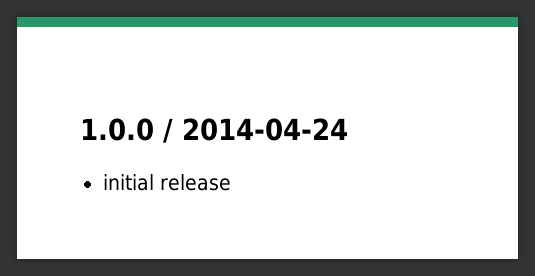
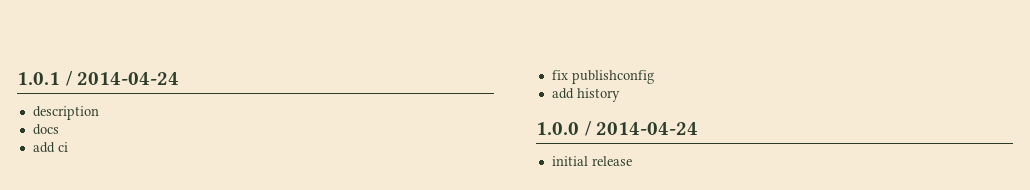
(80, 129) none -> [17,71,180,86] [32,106,99,120] [32,124,59,135] [32,142,68,153] [551,70,654,84] [551,88,620,102] 1.0.1 / 2014-04-24 // description // docs // add ci // fix publishconfig // add history //

